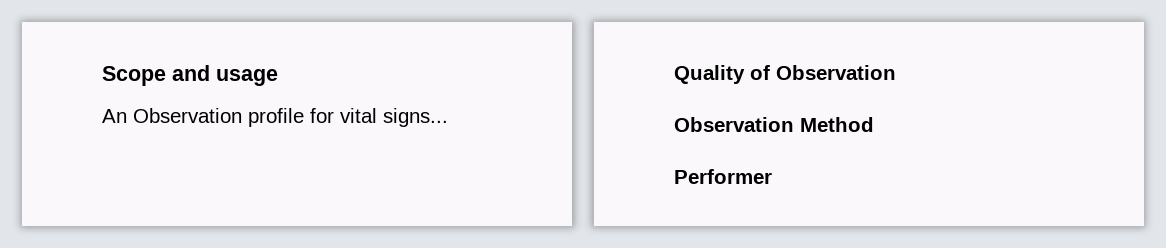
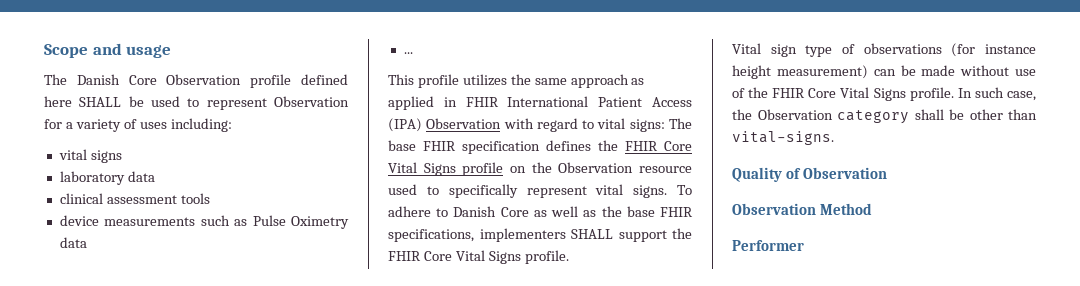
[102,108,448,127] An Observation profile for vital signs... -> [44,74,348,88] [44,96,349,110] [44,118,232,132] [58,149,122,163] [59,171,155,185] [59,193,210,204] [59,215,349,229] [59,237,87,248] [403,52,413,54] [388,74,645,88] [388,96,692,110] [388,118,692,132] [388,140,692,154] [388,162,692,176] [388,184,692,198] [388,206,693,217] [388,228,692,242] [388,250,569,264] [732,43,1036,57] [732,65,1036,79] [732,87,1036,101] [732,109,1037,124] [732,131,834,145] The Danish Core Observation profile defined here SHALL be used to represent Observation for a variety of uses including: // vital signs // laboratory data // clinical assessment tools // device measurements such as Pulse Oximetry data // ... // This profile utilizes the same approach as applied in FHIR International Patient Access (IPA) Observation with regard to vital signs: The base FHIR specification defines the FHIR Core Vital Signs profile on the Observation resource used to specifically represent vital signs. To adhere to Danish Core as well as the base FHIR specifications, implementers SHALL support the FHIR Core Vital Signs profile. // Vital sign type of observations (for instance height measurement) can be made without use of the FHIR Core Vital Signs profile. In such case, the Observation category shall be other than vital-signs.

